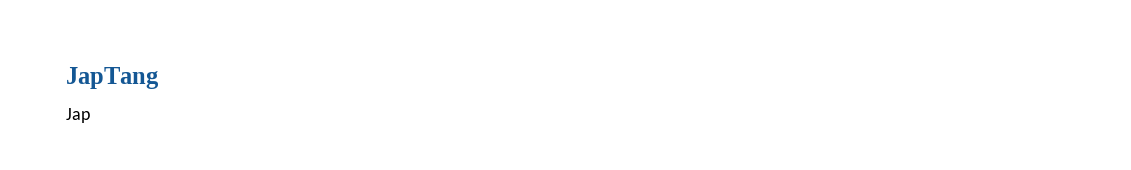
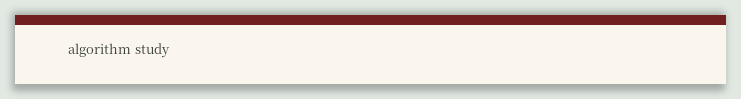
[66,67,159,89] [66,108,90,123] JapTang // Jap -> [68,43,170,58] algorithm study

